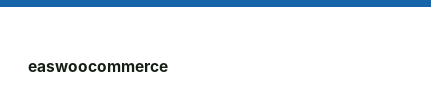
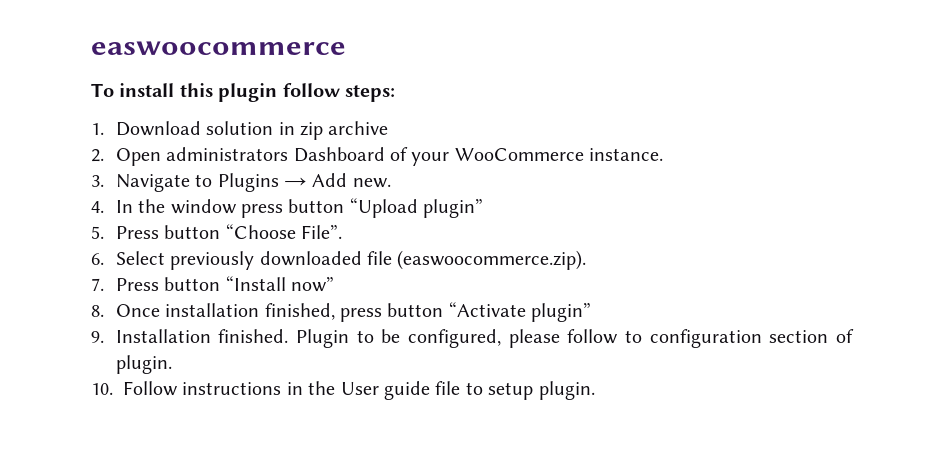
(168, 67) none -> [91,83,395,102] [91,121,389,140] [91,147,664,166] [91,173,391,192] [91,198,484,218] [91,224,342,239] [91,250,587,270] [91,276,334,292] [91,302,592,322] [91,329,855,348] [115,355,172,374] [91,381,595,400] // To install this plugin follow steps: // 1. Download solution in zip archive // 2. Open administrators Dashboard of your WooCommerce instance. // 3. Navigate to Plugins → Add new. // 4. In the window press button “Upload plugin” // 5. Press button “Choose File”. // 6. Select previously downloaded file (easwoocommerce.zip). // 7. Press button “Install now” // 8. Once installation finished, press button “Activate plugin” // 9. Installation finished. Plugin to be configured, please follow to configuration section of plugin. // 10. Follow instructions in the User guide file to setup plugin.

